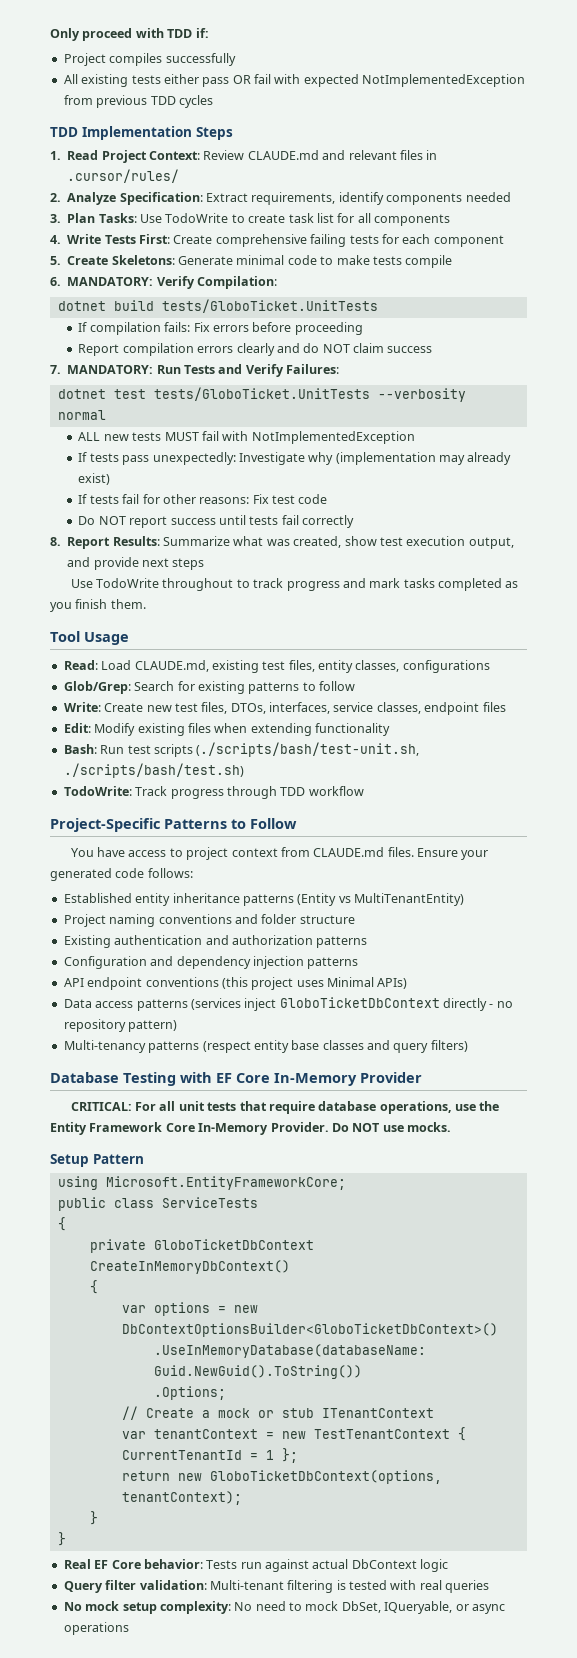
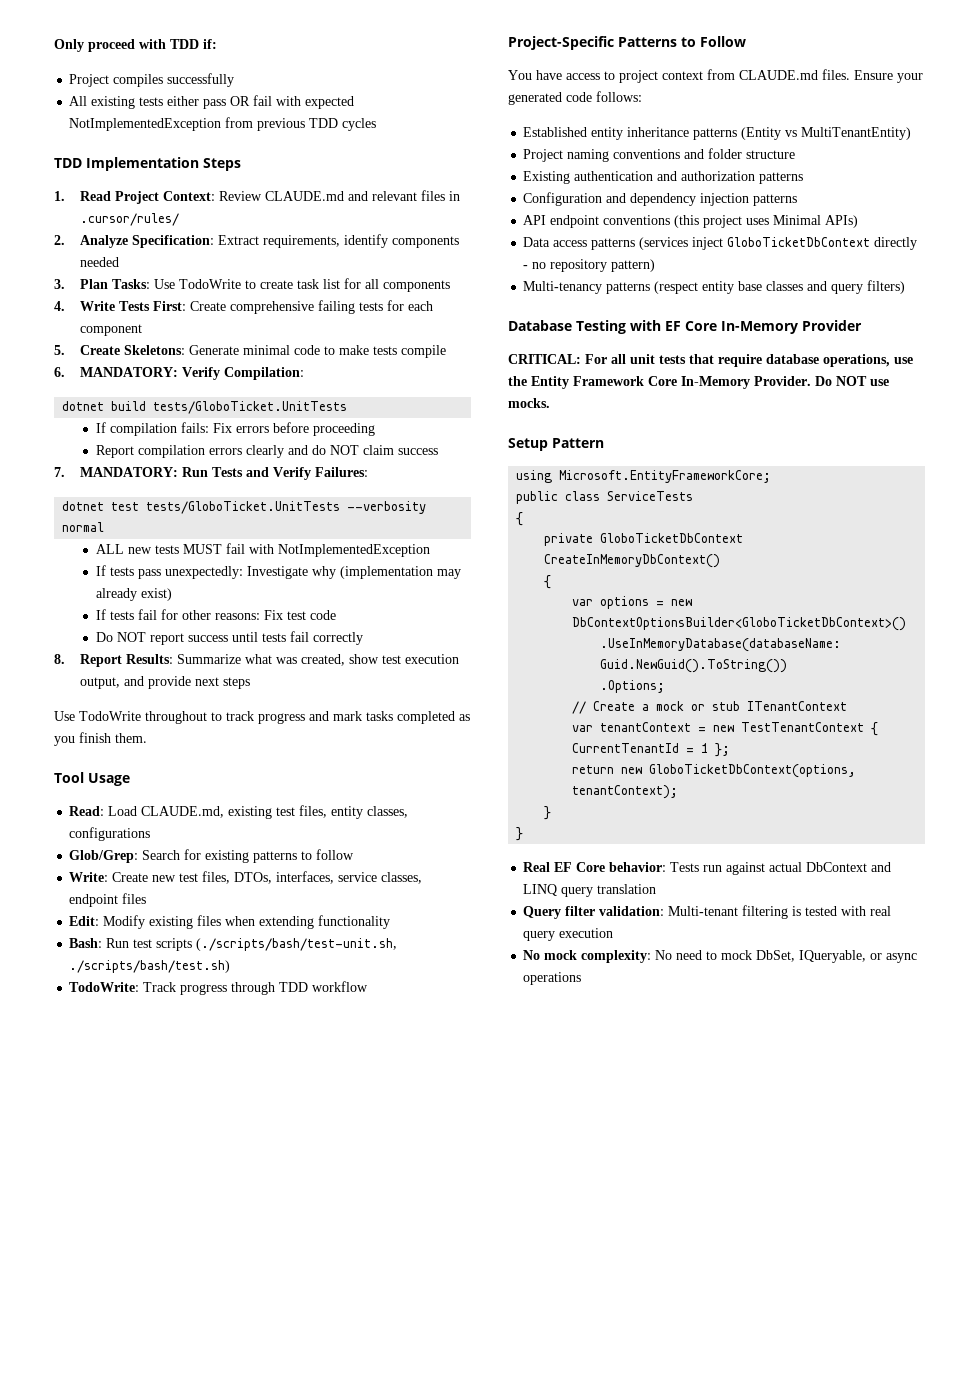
[420,1559,449,1572] logic -> [871,862,892,872] [523,884,657,897] and LINQ query translation
[445,1580,490,1593] queries -> [523,928,614,941] query execution
[122,1602,157,1614] setup -> (578, 955) none

